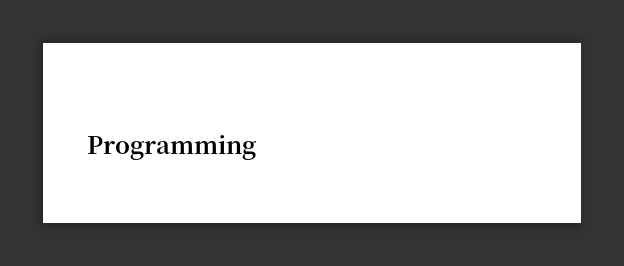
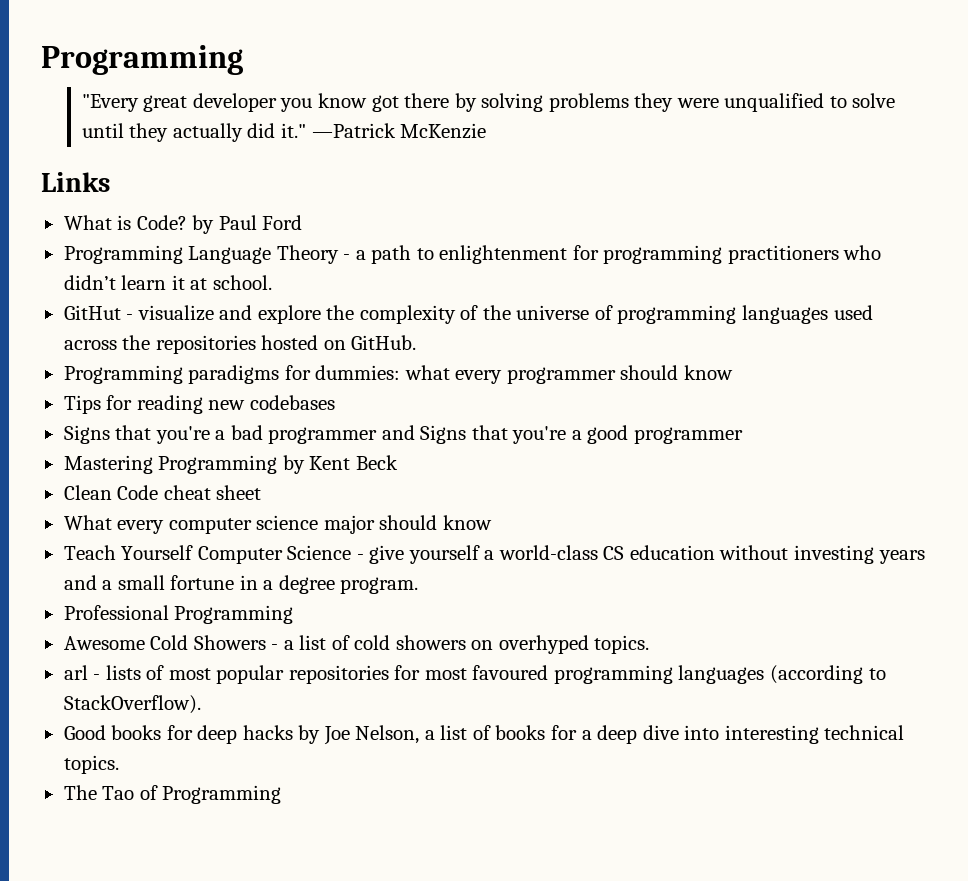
[87,135,256,160] Programming -> [41,45,243,75] [81,93,896,112] [81,123,487,142] [41,172,110,192] [63,215,303,234] [63,245,882,264] [63,275,272,290] [63,305,873,324] [63,335,417,354] [63,365,733,384] [63,395,335,414] [63,425,743,444] [63,455,398,474] [63,485,262,500] [63,515,492,534] [63,545,925,564] [63,575,419,594] [63,605,294,624] [63,635,650,654] [63,665,886,684] [63,695,201,714] [63,725,905,745] [63,755,119,774] [63,785,282,804] Programming // "Every great developer you know got there by solving problems they were unqualified to solve until they actually did it." —Patrick McKenzie // Links // What is Code? by Paul Ford // Programming Language Theory - a path to enlightenment for programming practitioners who didn’t learn it at school. // GitHut - visualize and explore the complexity of the universe of programming languages used across the repositories hosted on GitHub. // Programming paradigms for dummies: what every programmer should know // Tips for reading new codebases // Signs that you're a bad programmer and Signs that you're a good programmer // Mastering Programming by Kent Beck // Clean Code cheat sheet // What every computer science major should know // Teach Yourself Computer Science - give yourself a world-class CS education without investing years and a small fortune in a degree program. // Professional Programming // Awesome Cold Showers - a list of cold showers on overhyped topics. // arl - lists of most popular repositories for most favoured programming languages (according to StackOverflow). // Good books for deep hacks by Joe Nelson, a list of books for a deep dive into interesting technical topics. // The Tao of Programming

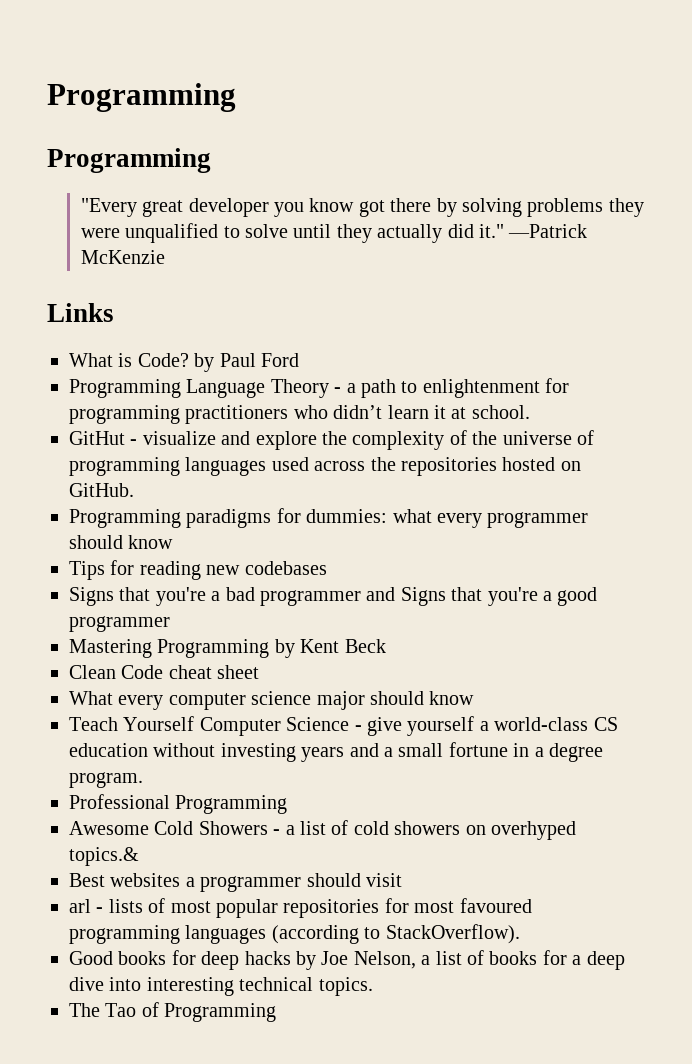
[41,45,243,75] Programming -> [47,83,236,112] [47,148,211,173] Programming // Programming
[594,635,650,654] topics. -> [69,847,139,866] [69,873,402,892] topics.& // Best websites a programmer should visit

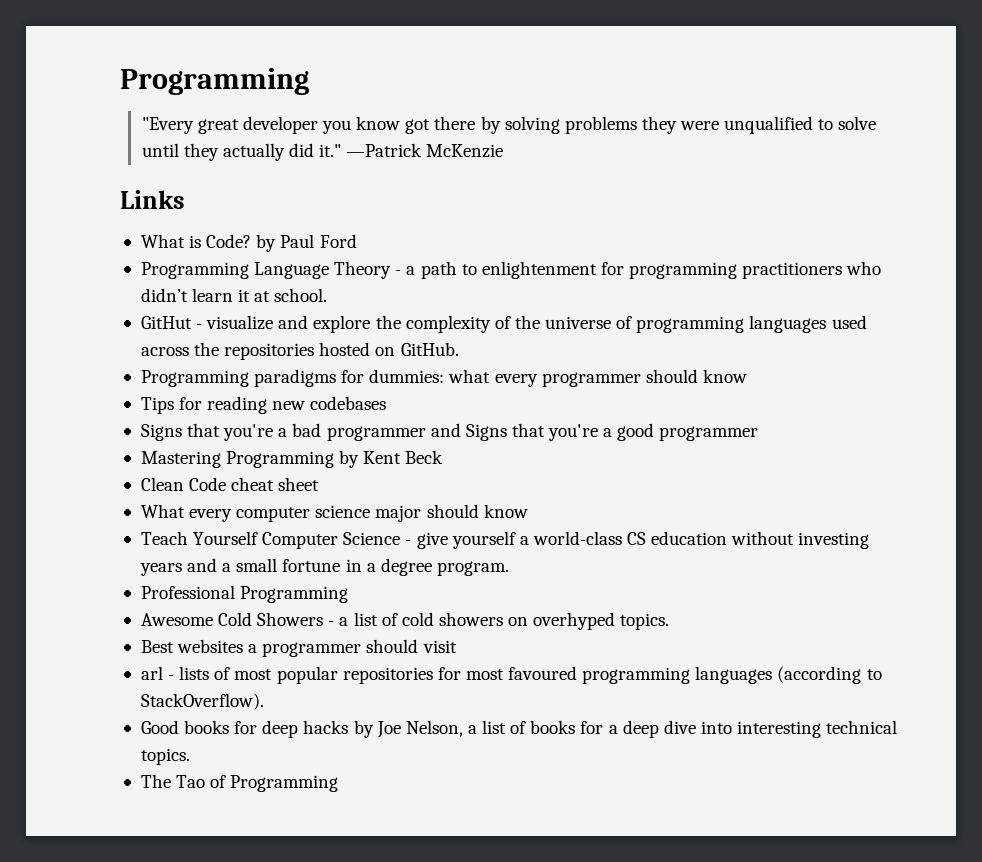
[47,83,236,112] [47,148,211,173] Programming // Programming -> [120,68,309,95] Programming
[69,847,139,866] topics.& -> [620,613,670,630] topics.

